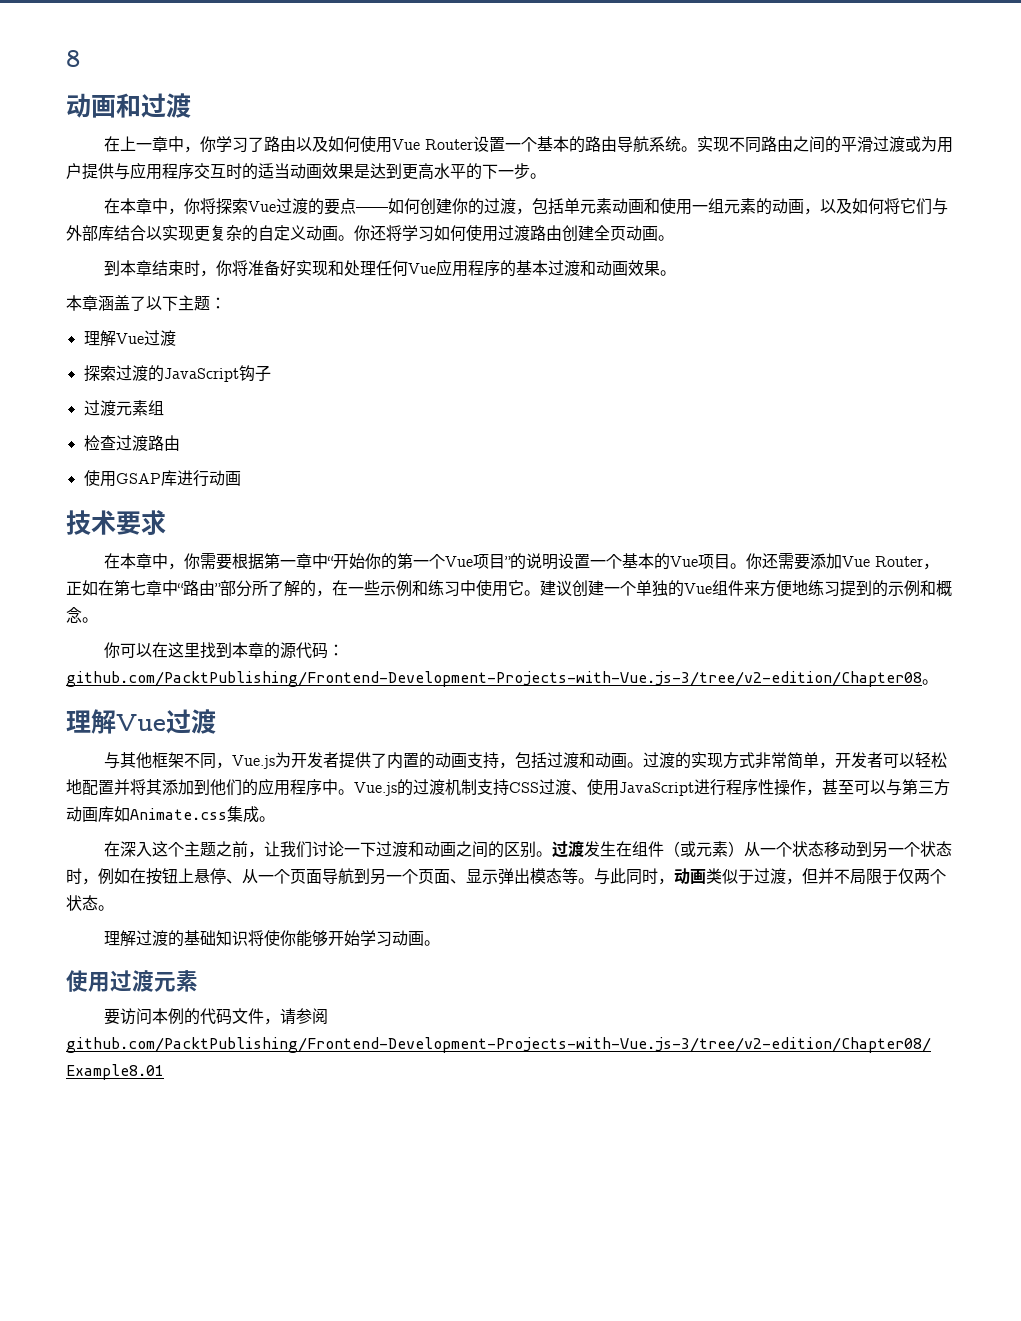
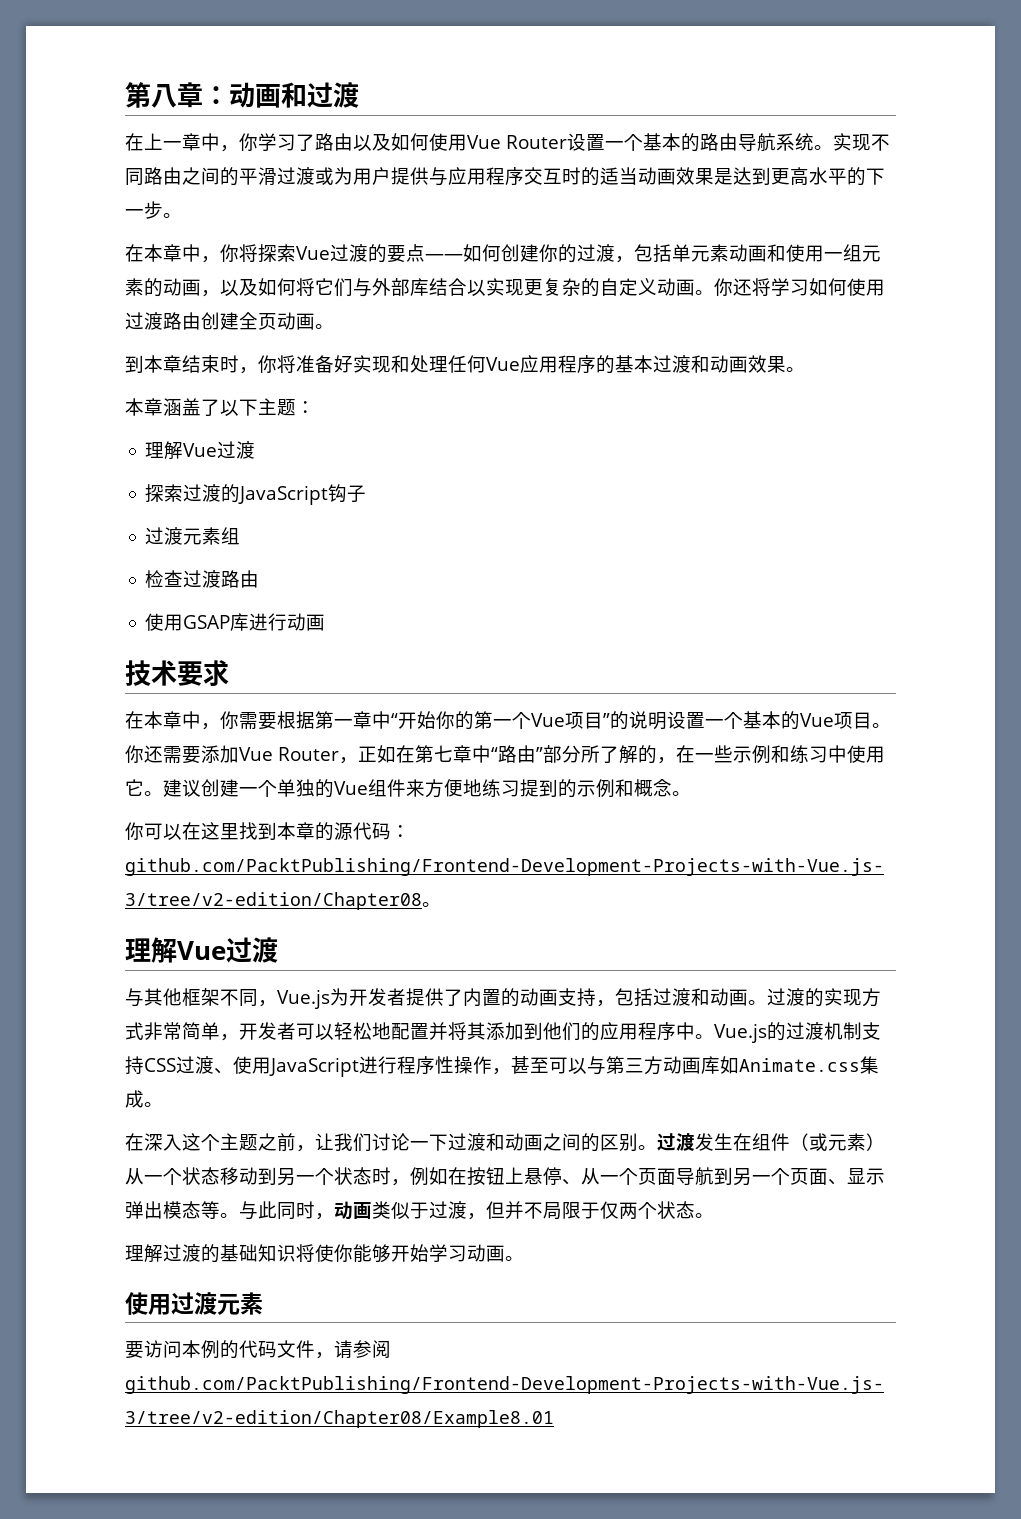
[66,50,80,67] 8 // -> [125,82,229,108] 第八章：

